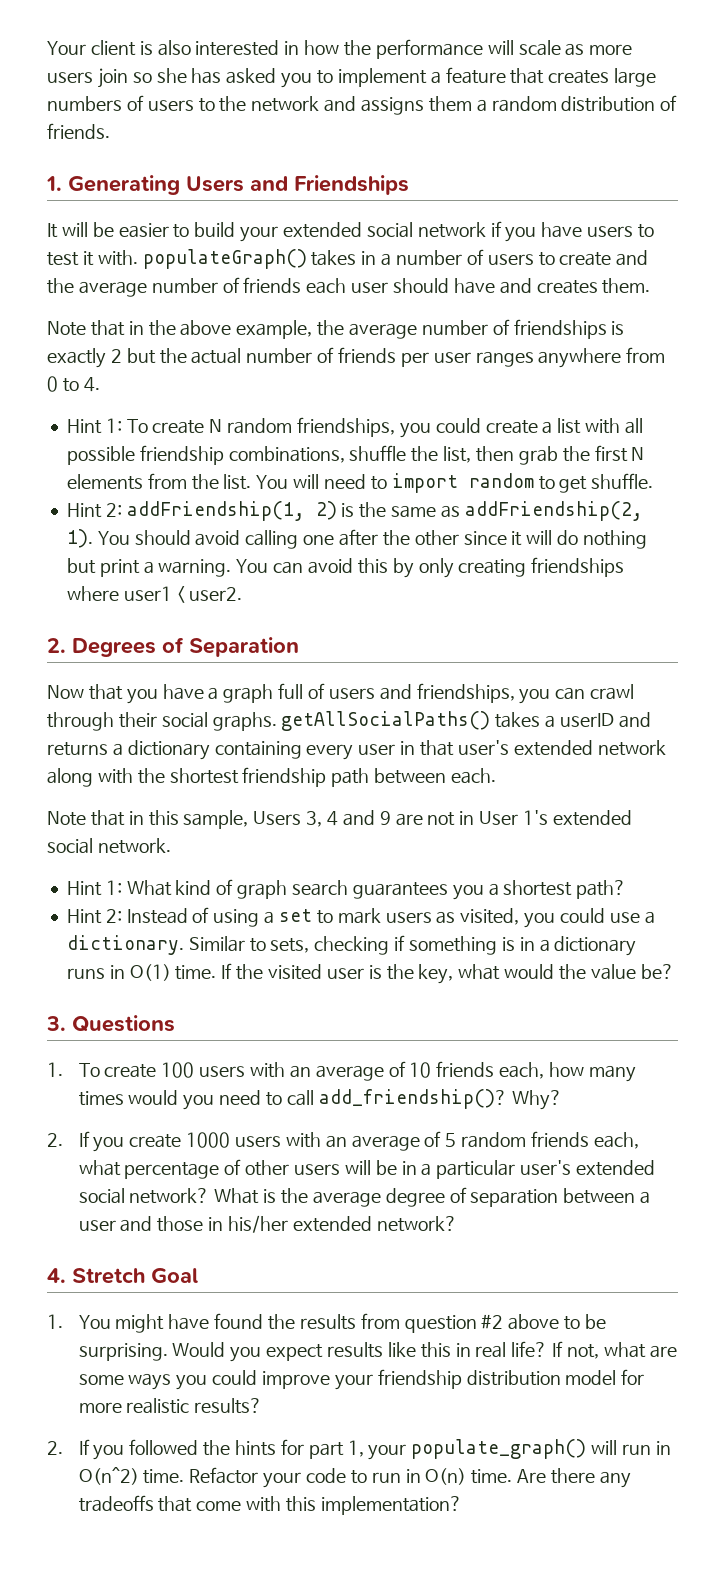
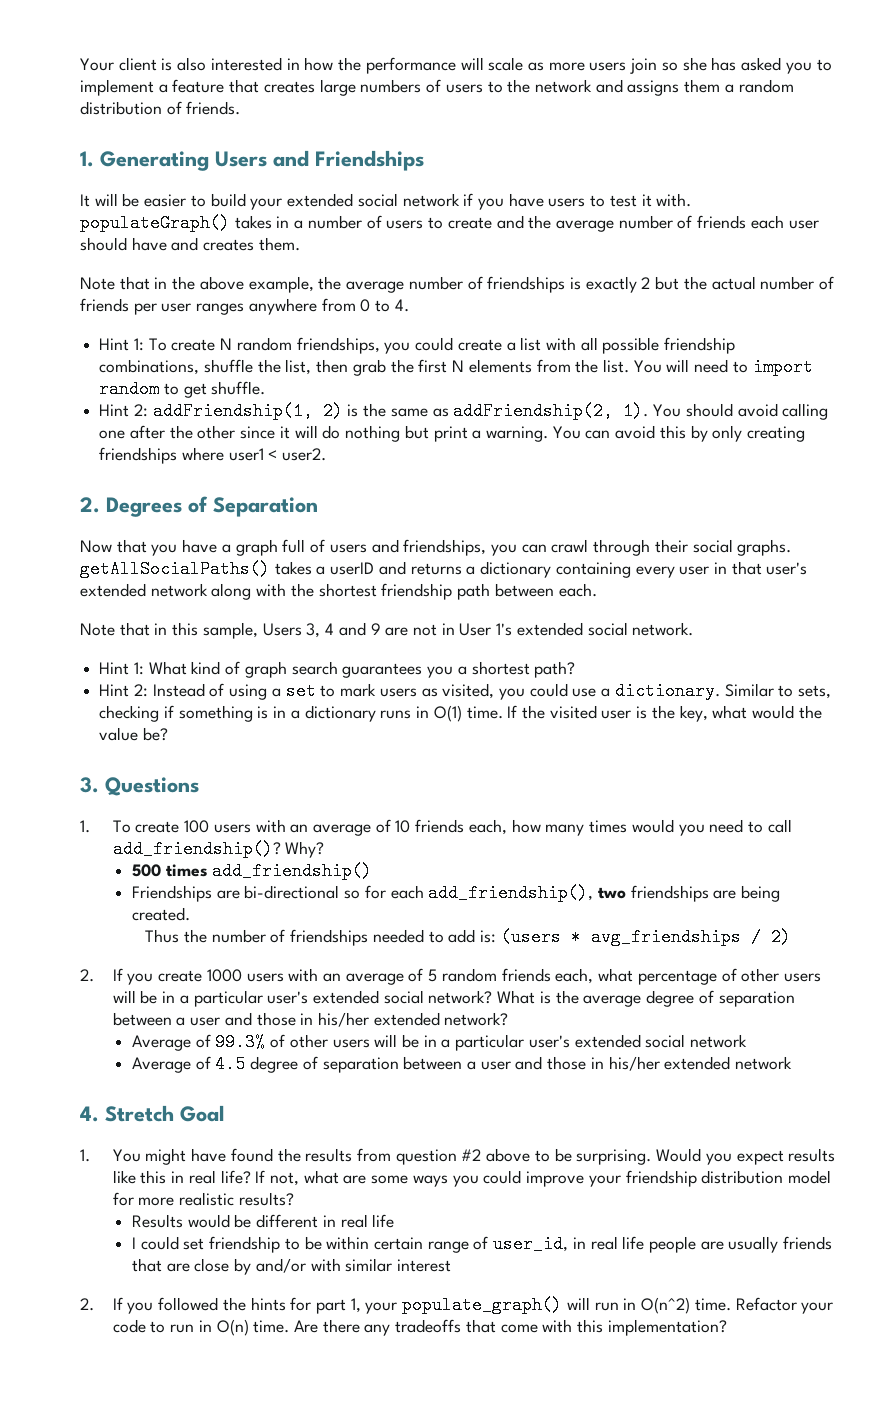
(562, 1100) none -> [131,862,373,880] [131,884,781,902] [131,907,190,921] [145,928,791,946] // 500 times add_friendship() // Friendships are bi-directional so for each add_friendship(), two friendships are being created. // Thus the number of friendships needed to add is: (users * avg_friendships / 2)
(457, 1224) none -> [131,1033,748,1051] [131,1055,793,1073] // Average of 99.3% of other users will be in a particular user's extended social network // Average of 4.5 degree of separation between a user and those in his/her extended network
(263, 1406) none -> [131,1214,395,1228] [131,1235,833,1253] [131,1258,451,1275] // Results would be different in real life // I could set friendship to be within certain range of user_id, in real life people are usually friends that are close by and/or with similar interest

